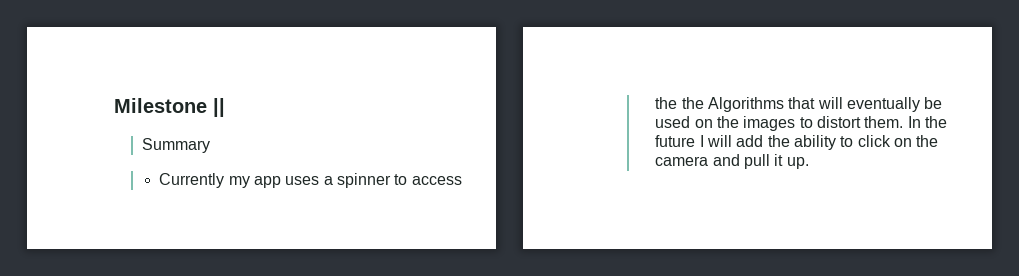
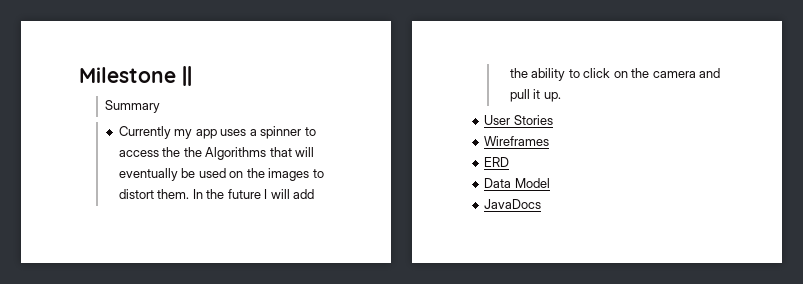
(809, 163) none -> [484,115,553,125] [484,136,550,146] [484,157,510,167] [484,178,550,188] [484,199,542,209] // User Stories // Wireframes // ERD // Data Model // JavaDocs

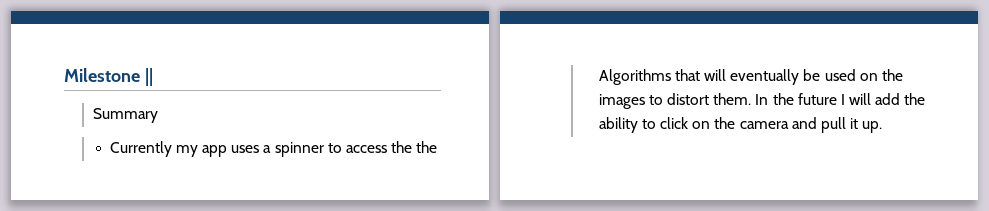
[484,115,553,125] [484,136,550,146] [484,157,510,167] [484,178,550,188] [484,199,542,209] // User Stories // Wireframes // ERD // Data Model // JavaDocs -> (883, 127) none

